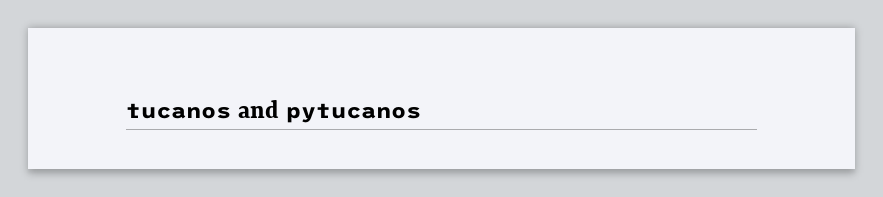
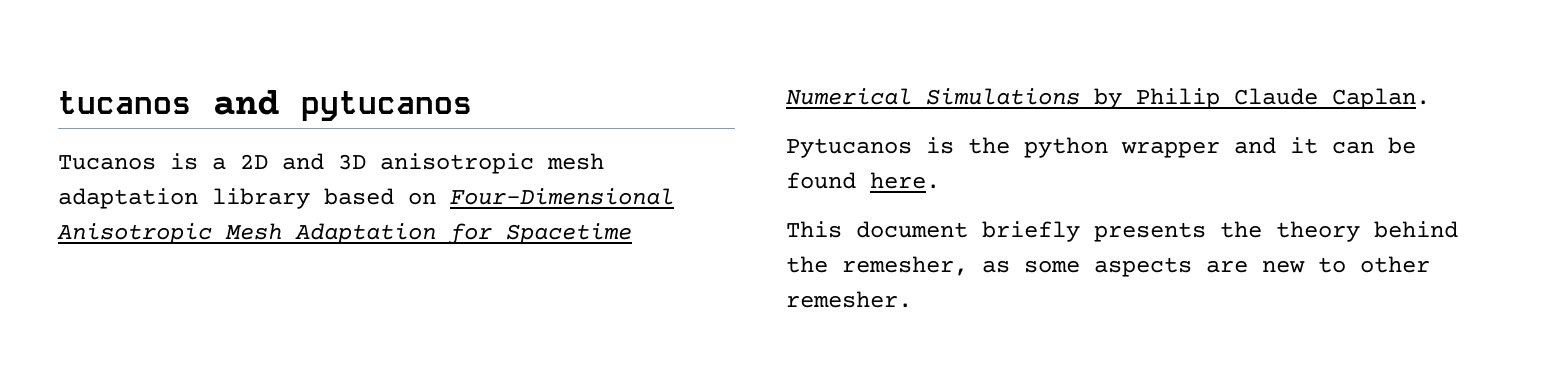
(422, 113) none -> [58,153,604,174] [58,188,674,209] [57,223,632,244] [786,88,1430,109] [786,137,1416,158] [786,172,940,189] [786,221,1458,242] [786,256,1430,277] [786,291,912,308] // Tucanos is a 2D and 3D anisotropic mesh adaptation library based on Four-Dimensional Anisotropic Mesh Adaptation for Spacetime Numerical Simulations by Philip Claude Caplan. // Pytucanos is the python wrapper and it can be found here. // This document briefly presents the theory behind the remesher, as some aspects are new to other remesher.

